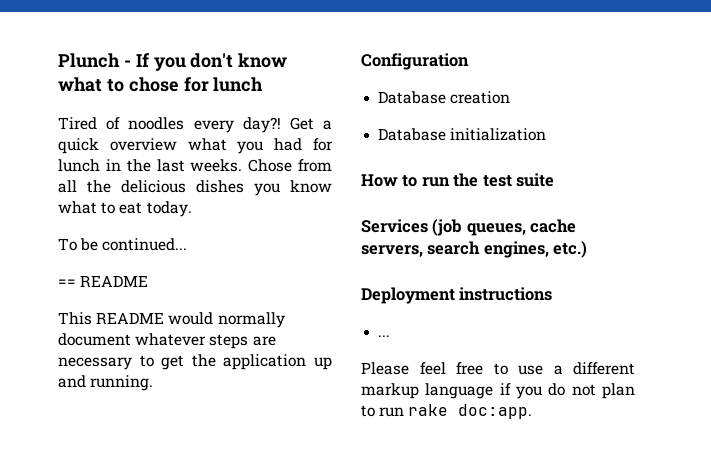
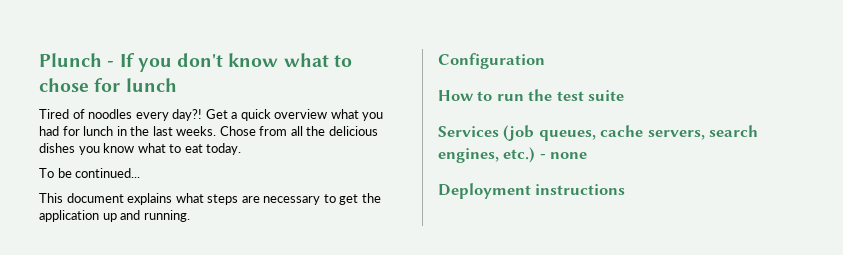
[58,275,149,287] // == README -> (141, 173) none
[96,312,285,328] [58,333,207,346] README would normally document whatever -> [66,193,204,205] document explains what
[378,91,511,104] [378,128,547,141] // Database creation // Database initialization -> (545, 61) none
(588, 249) none -> [539,152,588,159] - none
[378,335,391,337] [361,362,635,375] [361,383,635,399] [361,404,533,419] // ... // Please feel free to use a different markup language if you do not plan to run rake doc:app. -> (626, 189) none

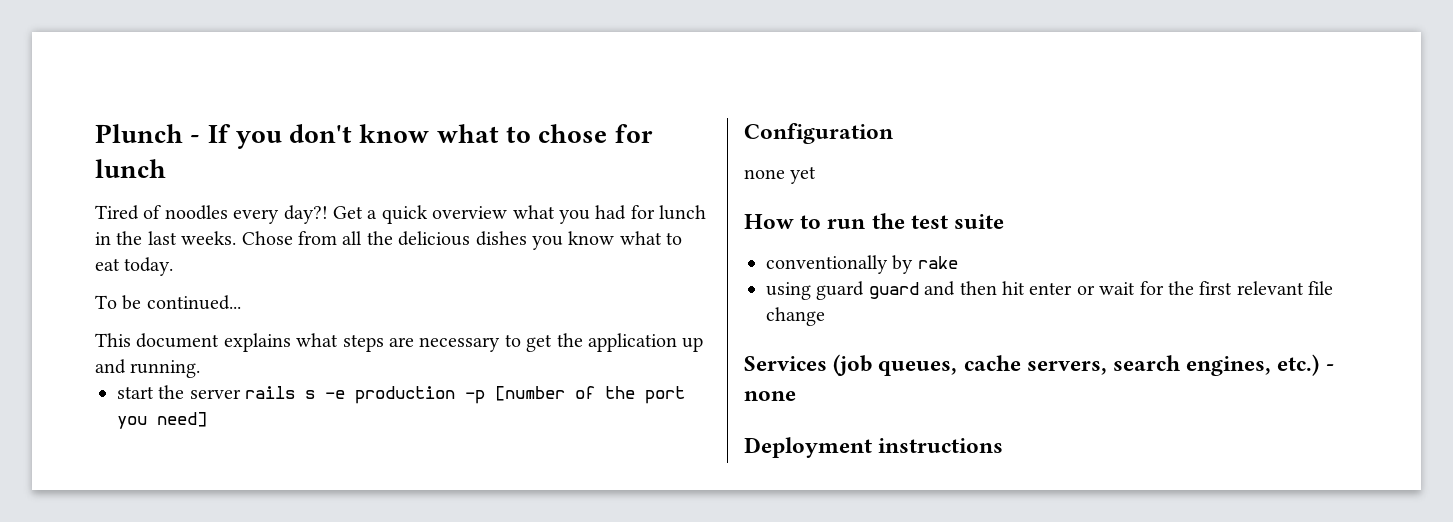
(190, 216) none -> [117,385,686,404] [117,412,207,429] // start the server rails s -e production -p [number of the port you need]
(545, 61) none -> [744,166,817,184] // none yet
(625, 95) none -> [766,255,958,274] [766,281,1334,300] [766,307,825,326] // conventionally by rake // using guard guard and then hit enter or wait for the first relevant file change

